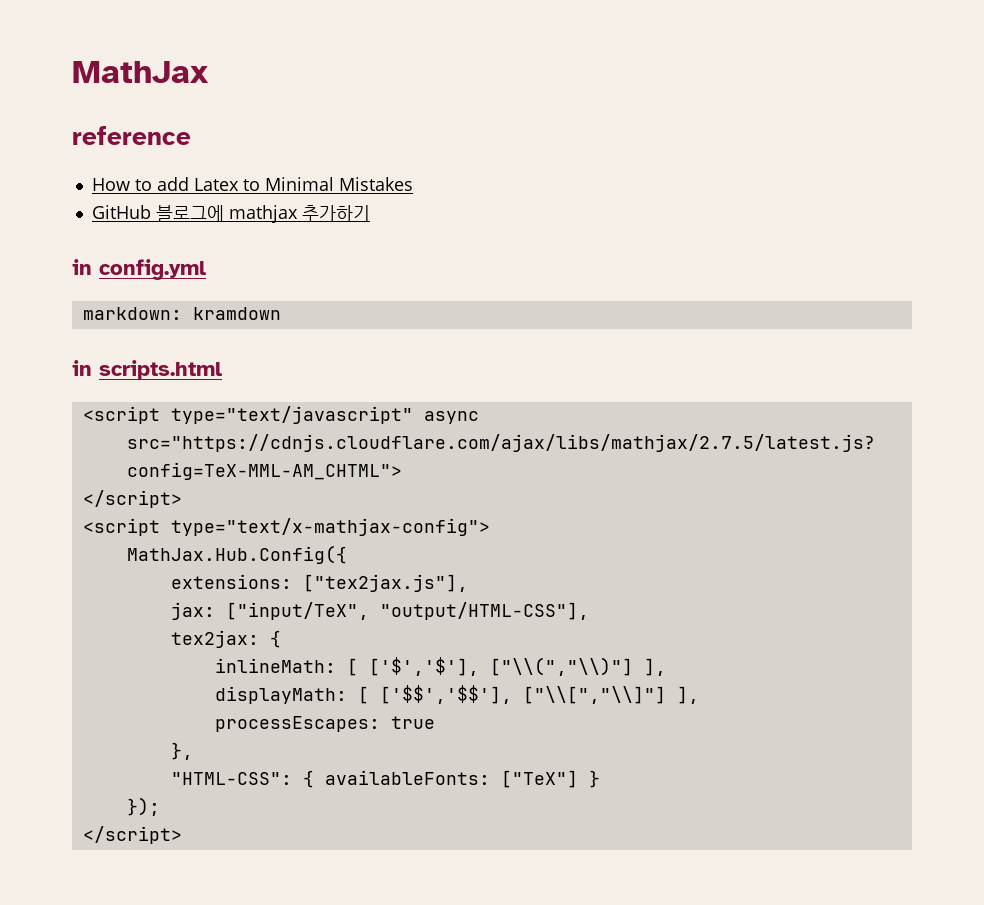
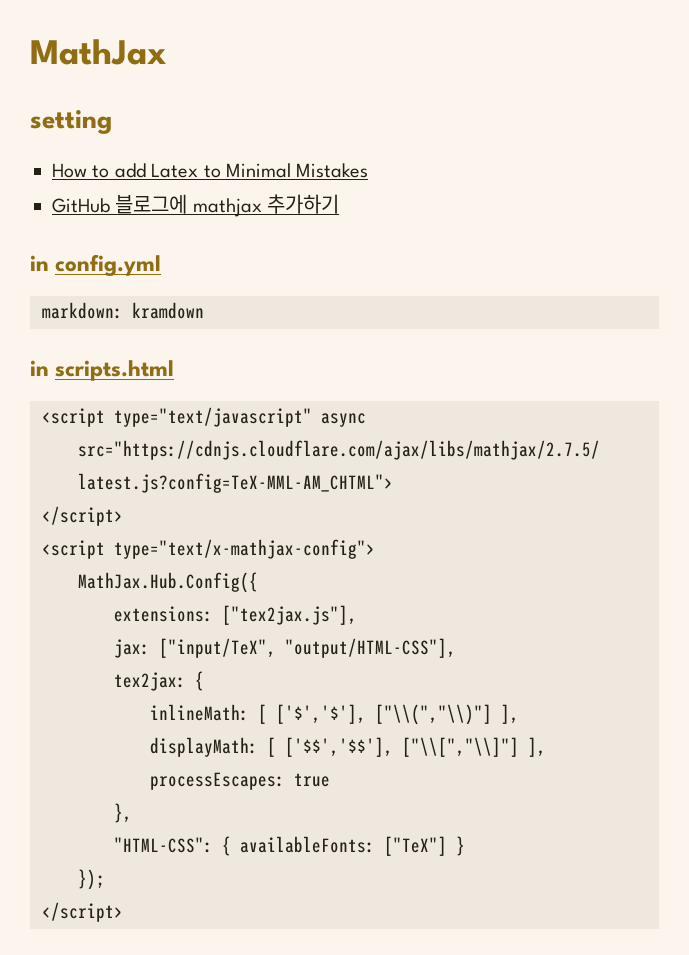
[72,126,191,145] reference -> [30,110,112,134] setting

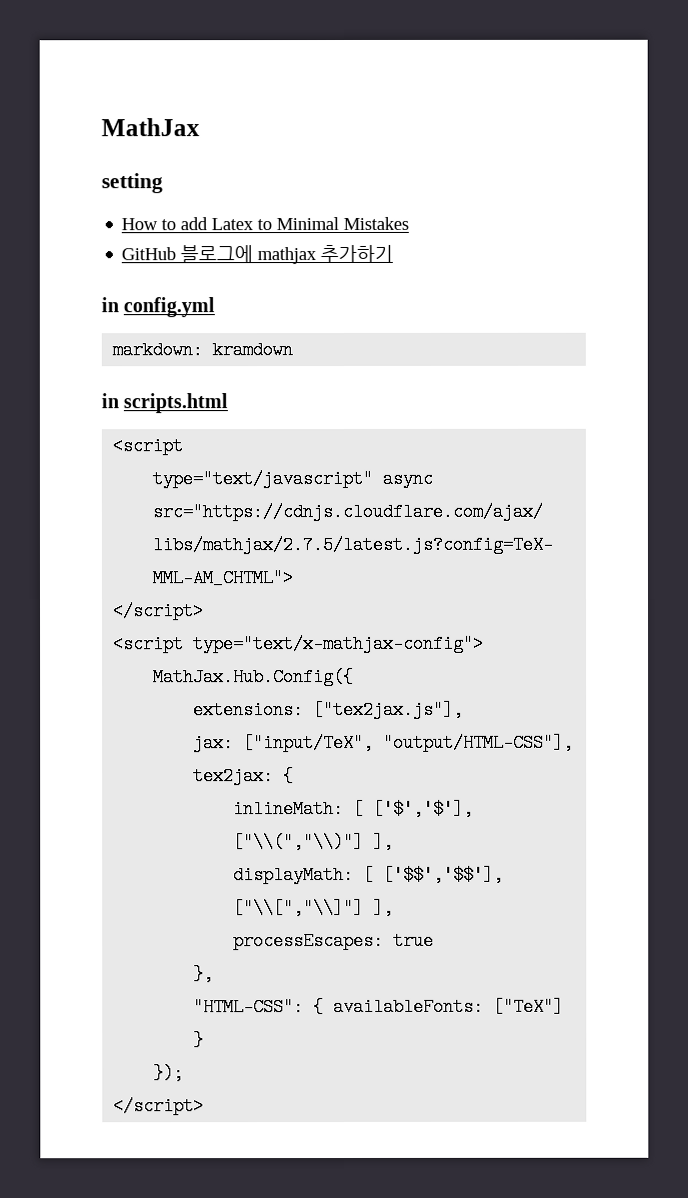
(105, 417) none -> (184, 446) //

